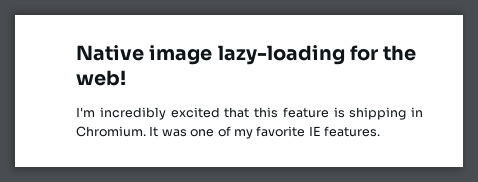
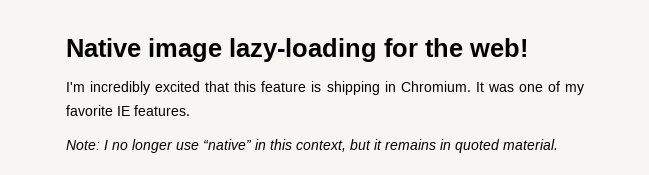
(380, 131) none -> [66,139,558,153] // Note: I no longer use “native” in this context, but it remains in quoted material.

